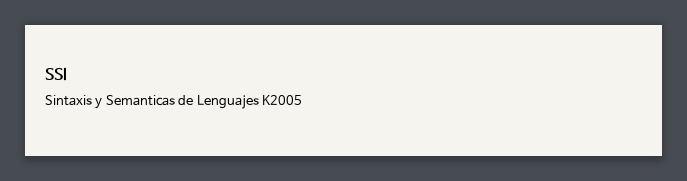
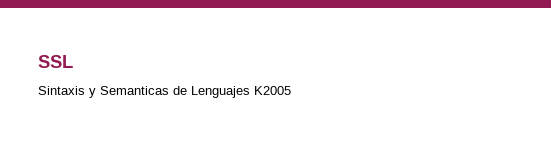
[45,67,67,81] SSl -> [38,55,73,68] SSL

